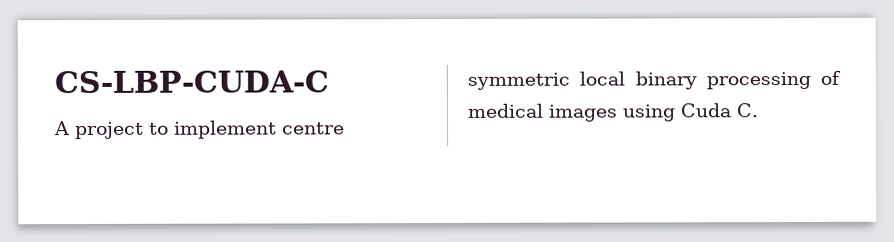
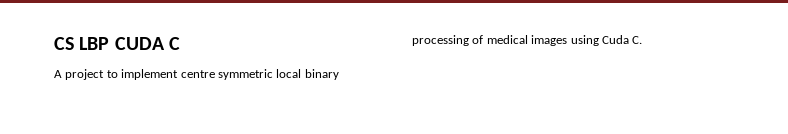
[54,70,329,94] CS-LBP-CUDA-C -> [54,37,180,50] CS LBP CUDA C

